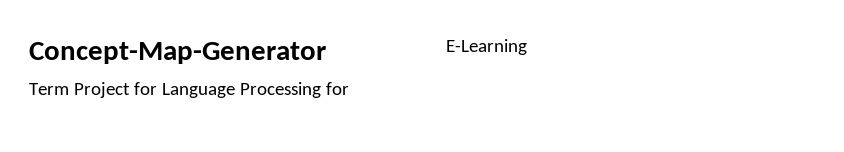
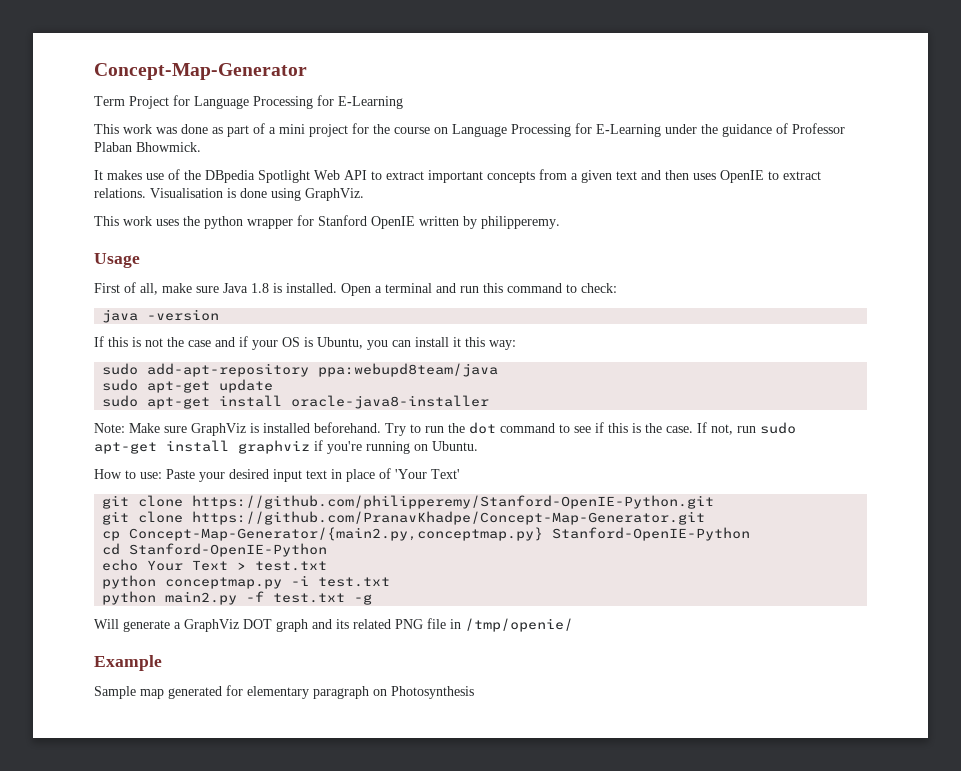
(527, 47) none -> [94,123,845,137] [94,142,201,152] [94,169,821,183] [94,188,364,201] [94,215,560,229] [94,253,140,268] [94,282,617,296] [102,309,220,323] [94,336,516,350] [102,363,499,377] [102,379,274,393] [102,395,490,409] [94,422,796,436] [94,440,478,454] [94,468,460,482] [102,495,715,509] [102,511,706,525] [102,527,751,541] [102,543,328,557] [102,559,328,571] [102,575,391,589] [102,591,373,605] [94,618,573,632] [94,655,162,671] [94,685,474,699] // This work was done as part of a mini project for the course on Language Processing for E-Learning under the guidance of Professor Plaban Bhowmick. // It makes use of the DBpedia Spotlight Web API to extract important concepts from a given text and then uses OpenIE to extract relations. Visualisation is done using GraphViz. // This work uses the python wrapper for Stanford OpenIE written by philipperemy. // Usage // First of all, make sure Java 1.8 is installed. Open a terminal and run this command to check: // java -version // If this is not the case and if your OS is Ubuntu, you can install it this way: // sudo add-apt-repository ppa:webupd8team/java // sudo apt-get update // sudo apt-get install oracle-java8-installer // Note: Make sure GraphViz is installed beforehand. Try to run the dot command to see if this is the case. If not, run sudo apt-get install graphviz if you're running on Ubuntu. // How to use: Paste your desired input text in place of 'Your Text' // git clone https://github.com/philipperemy/Stanford-OpenIE-Python.git // git clone https://github.com/PranavKhadpe/Concept-Map-Generator.git // cp Concept-Map-Generator/{main2.py,conceptmap.py} Stanford-OpenIE-Python // cd Stanford-OpenIE-Python // echo Your Text > test.txt // python conceptmap.py -i test.txt // python main2.py -f test.txt -g // Will generate a GraphViz DOT graph and its related PNG file in /tmp/openie/ // Example // Sample map generated for elementary paragraph on Photosynthesis

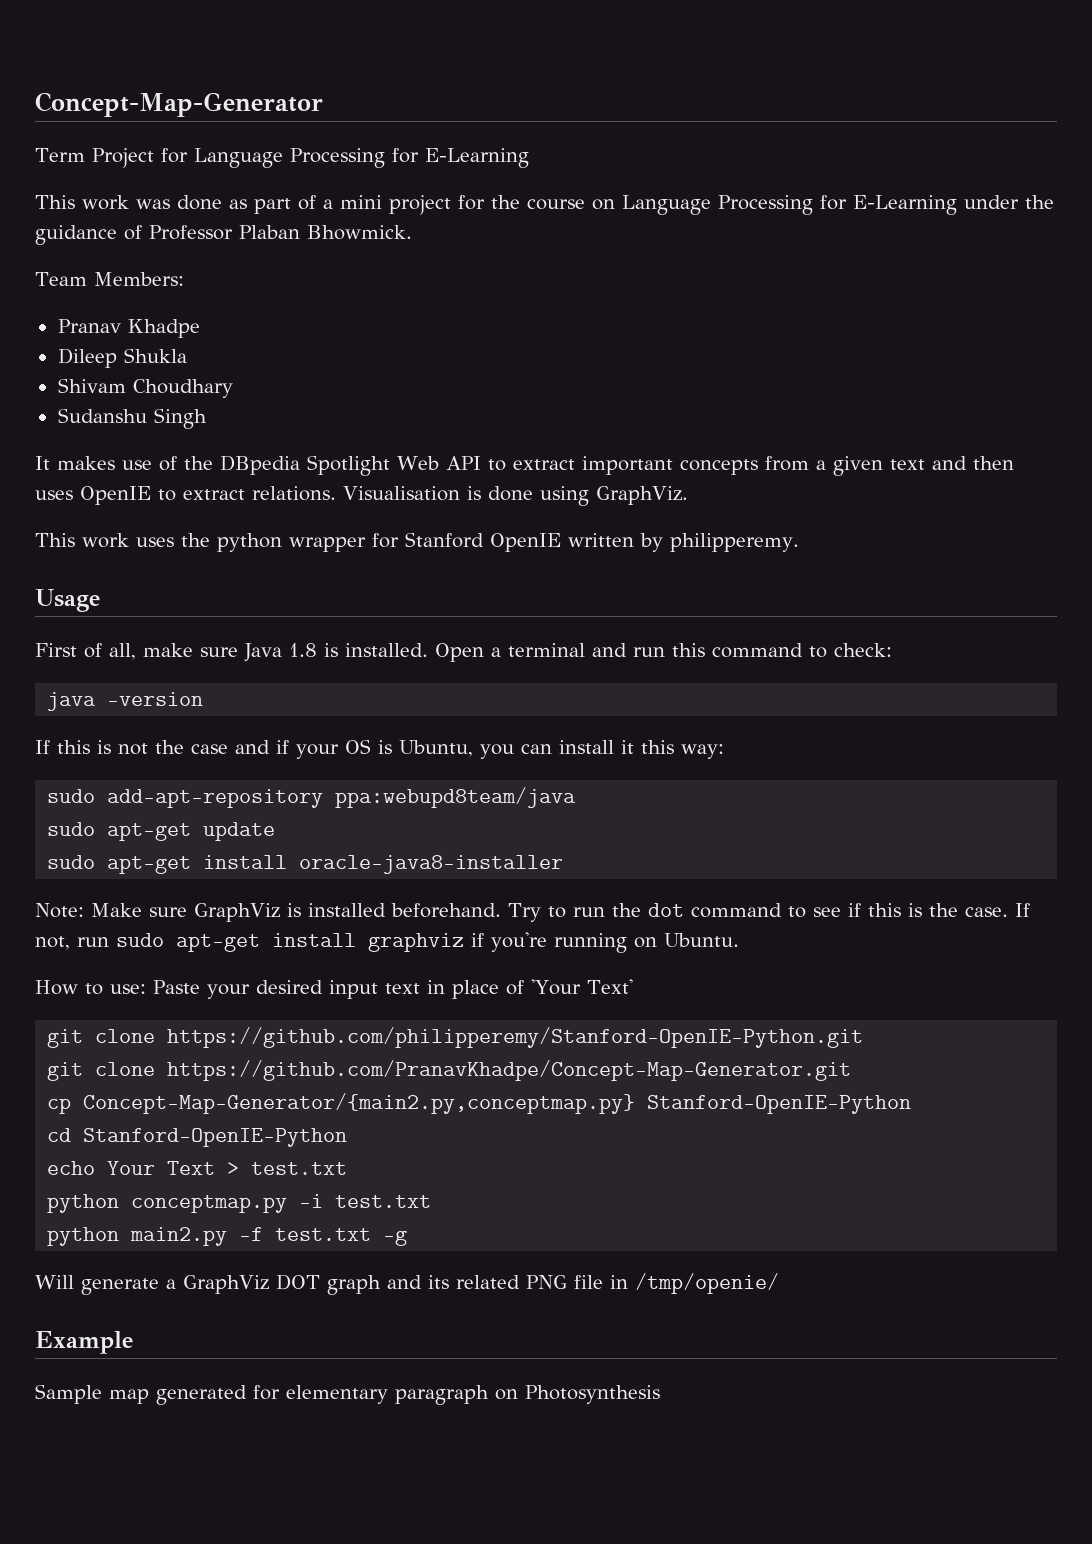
(201, 147) none -> [35,272,184,286] [57,319,200,338] [57,348,187,368] [57,378,233,398] [57,408,207,429] // Team Members: // Pranav Khadpe // Dileep Shukla // Shivam Choudhary // Sudanshu Singh

